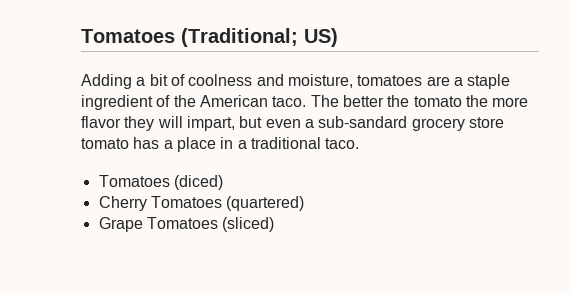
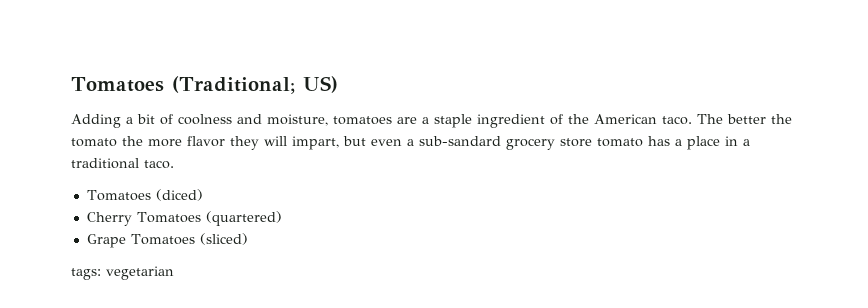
(275, 224) none -> [71,266,174,280] // tags: vegetarian

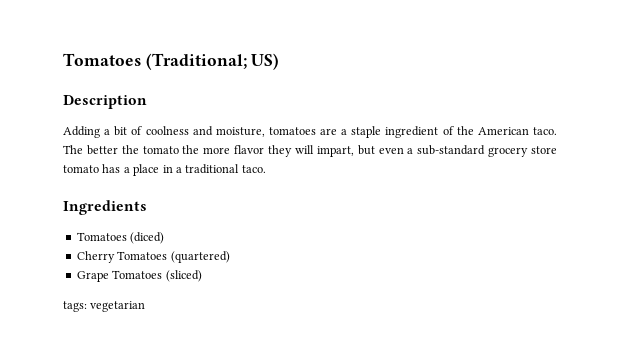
(338, 84) none -> [63,95,147,109] // Description
[419,136,501,146] sub-sandard -> [417,145,486,155] sub-standard
(174, 164) none -> [63,200,147,215] // Ingredients

